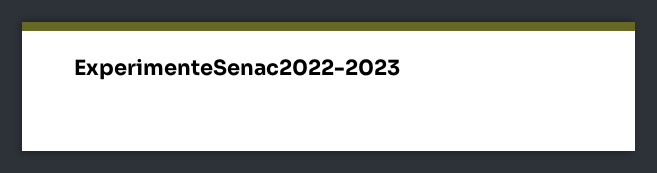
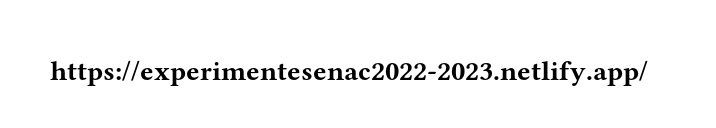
[74,58,400,80] ExperimenteSenac2022-2023 -> [50,60,648,86] https://experimentesenac2022-2023.netlify.app/

